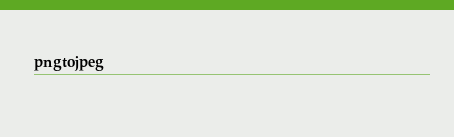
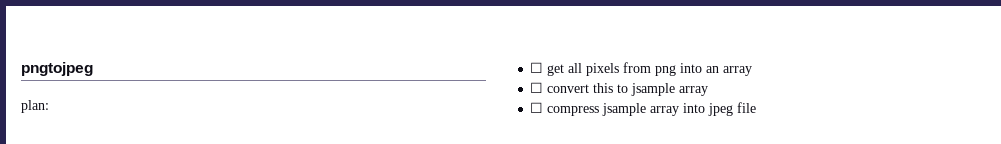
(104, 63) none -> [21,100,49,113] [530,62,753,76] [530,82,709,96] [530,102,757,116] // plan: // ☐ get all pixels from png into an array // ☐ convert this to jsample array // ☐ compress jsample array into jpeg file

